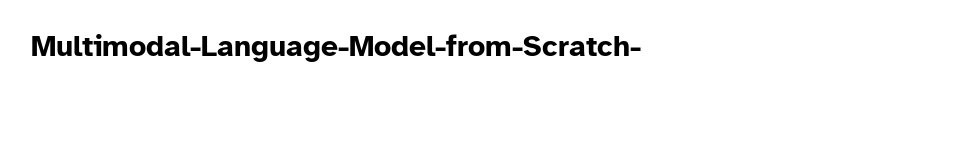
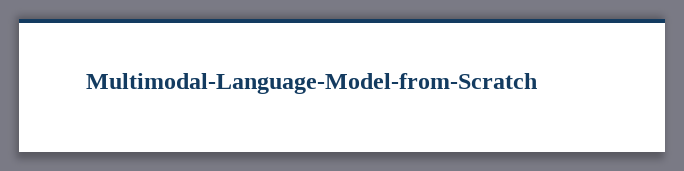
[31,34,641,62] Multimodal-Language-Model-from-Scratch- -> [86,73,537,94] Multimodal-Language-Model-from-Scratch

